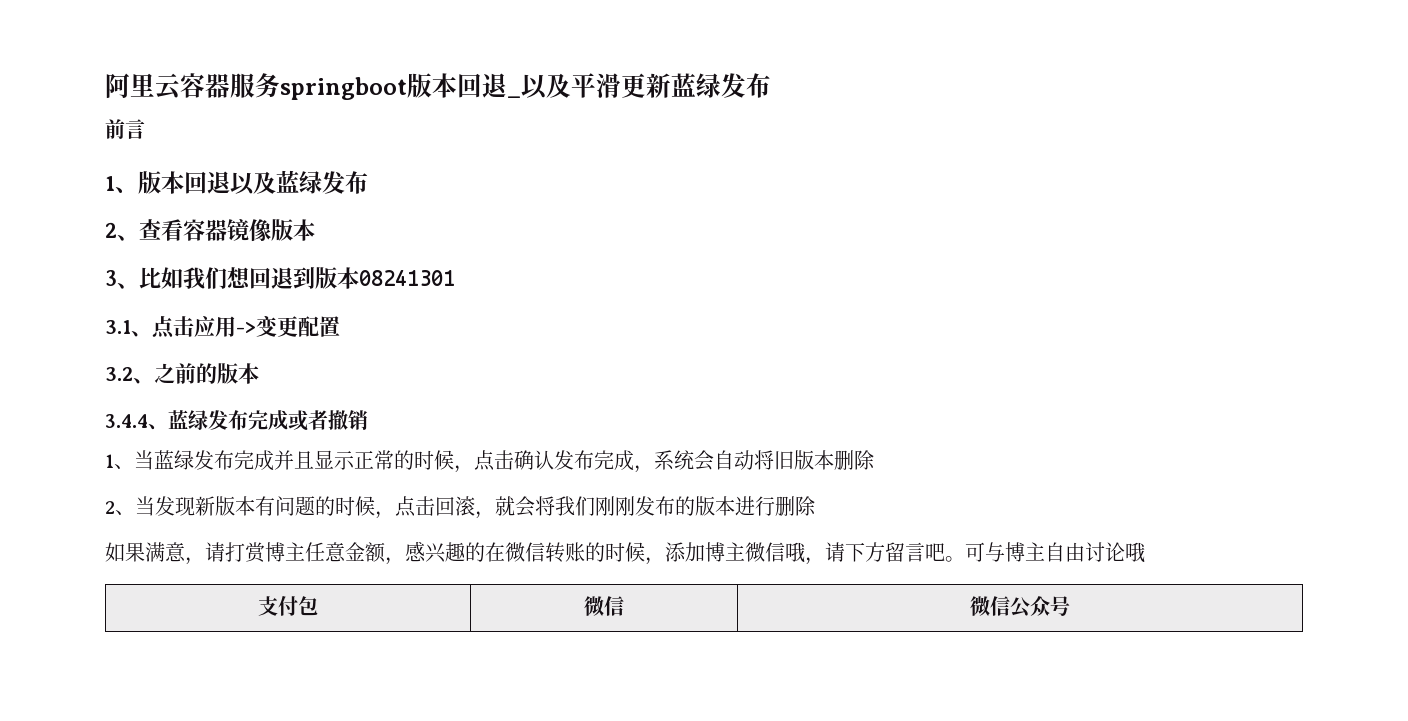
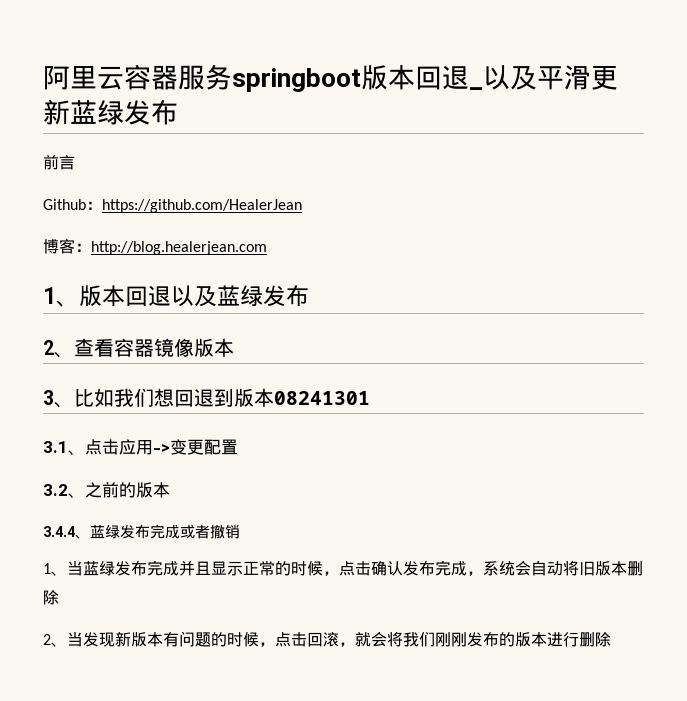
(145, 129) none -> [43,199,302,213] [43,238,267,255] // Github：https://github.com/HealerJean // 博客：http://blog.healerjean.com
[105,541,1146,565] [258,595,318,616] [584,596,624,616] [970,596,1070,618] // 如果满意，请打赏博主任意金额，感兴趣的在微信转账的时候，添加博主微信哦，请下方留言吧。可与博主自由讨论哦 // 支付包 | 微信 | 微信公众号 -> (611, 639) none

